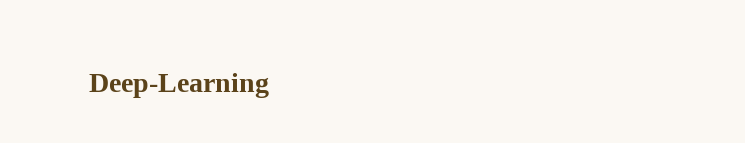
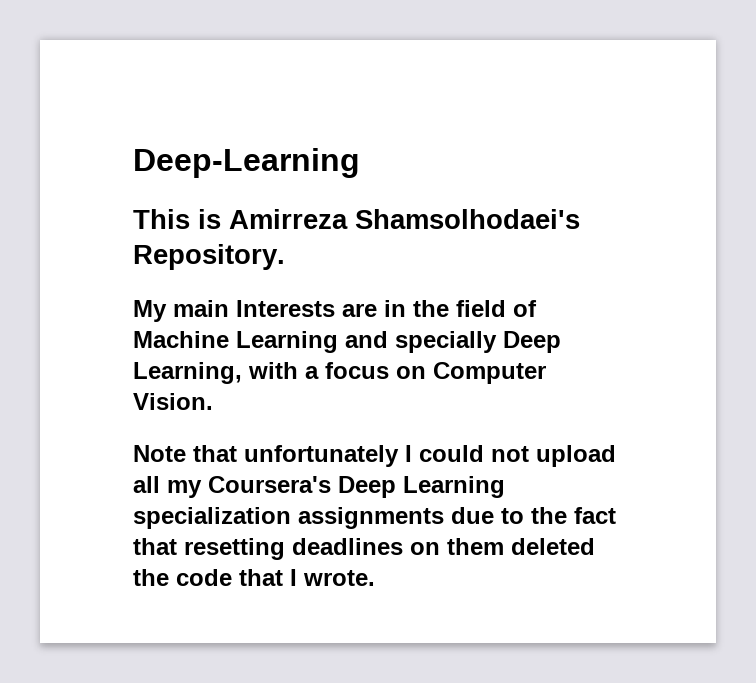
(269, 85) none -> [133,209,580,229] [133,244,285,270] [133,300,537,322] [133,331,561,353] [133,362,546,384] [133,393,213,410] [133,445,616,467] [133,476,505,498] [133,507,616,529] [133,538,595,560] [133,569,375,586] // This is Amirreza Shamsolhodaei's Repository. // My main Interests are in the field of Machine Learning and specially Deep Learning, with a focus on Computer Vision. // Note that unfortunately I could not upload all my Coursera's Deep Learning specialization assignments due to the fact that resetting deadlines on them deleted the code that I wrote.

